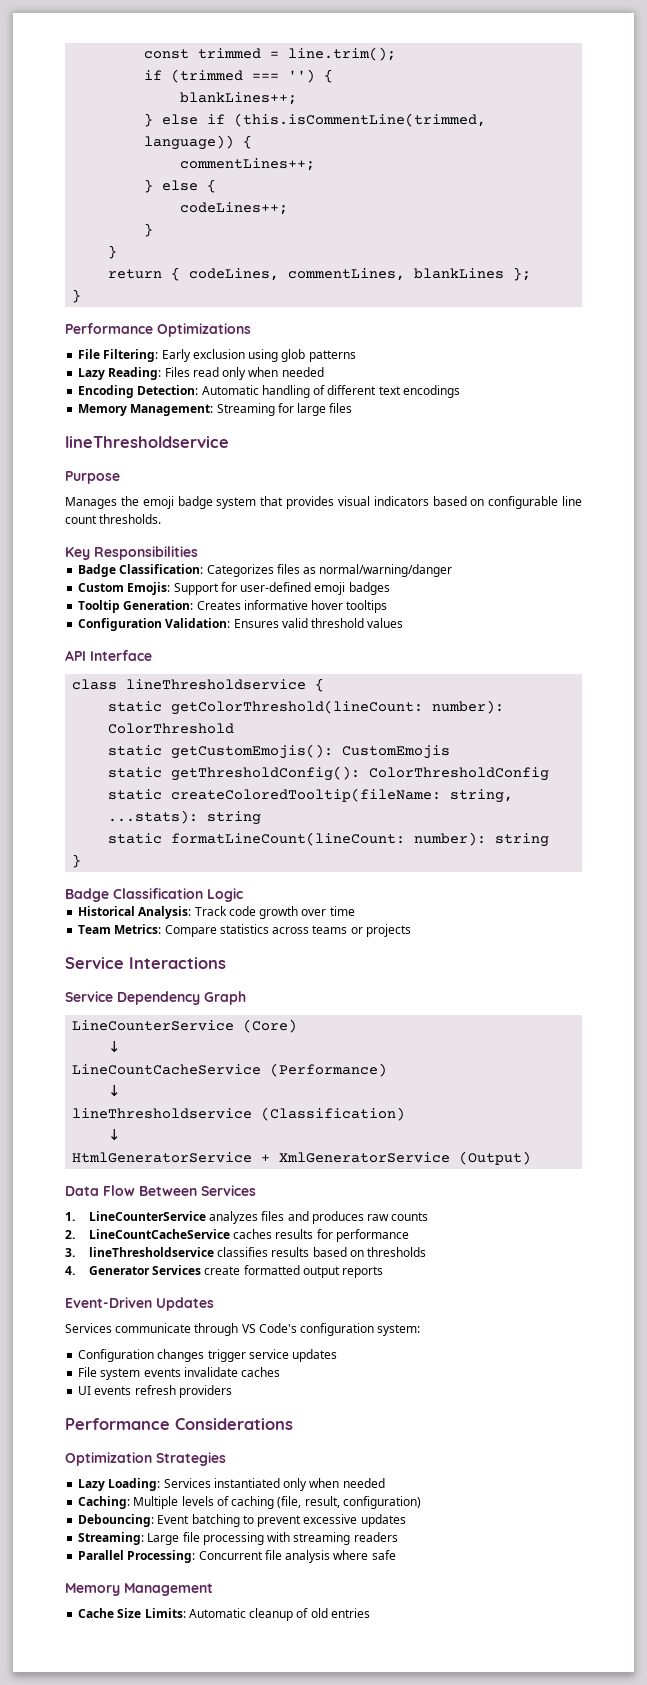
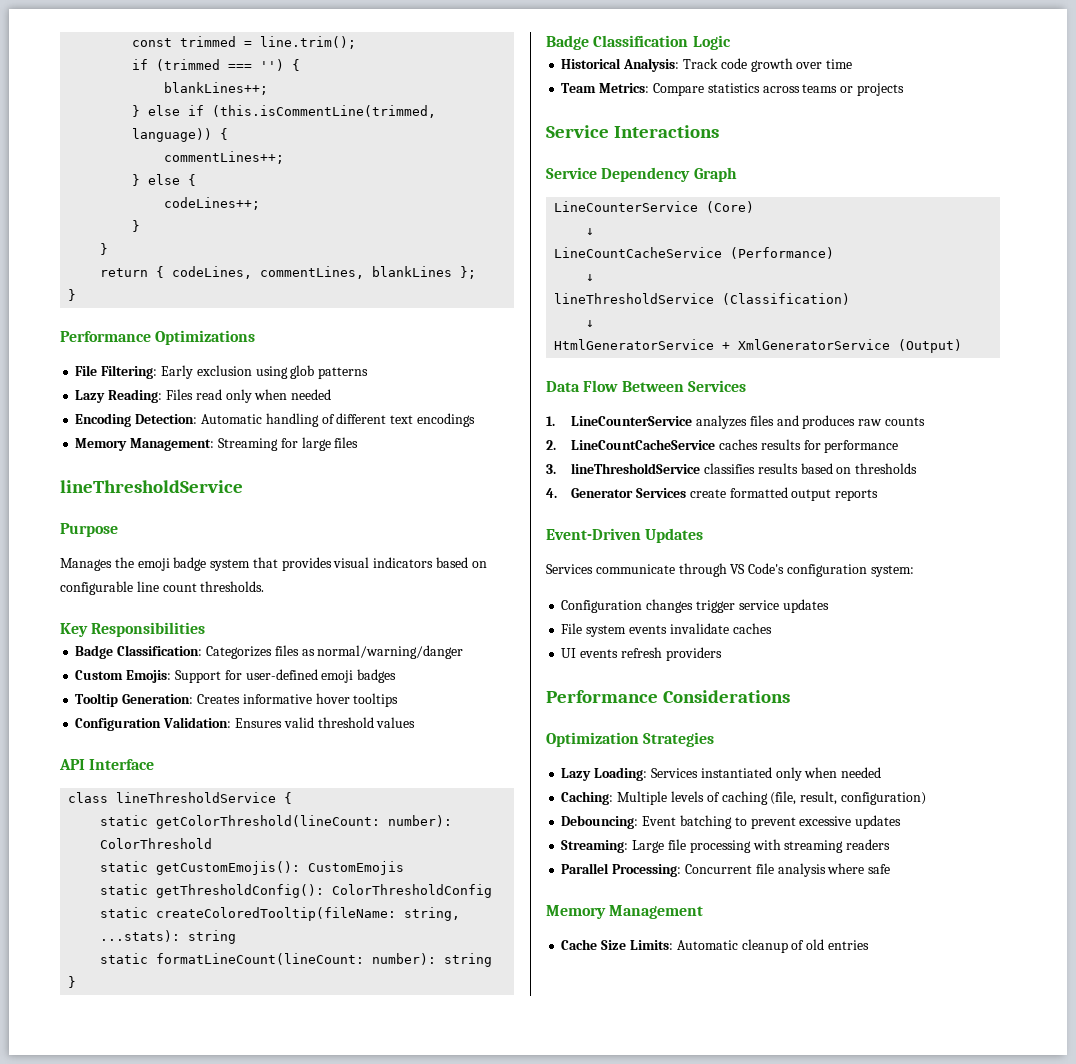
[65,436,229,448] lineThresholdservice -> [60,480,243,493] lineThresholdService
[126,679,307,690] lineThresholdservice -> [116,792,277,803] lineThresholdService
[72,1108,253,1119] lineThresholdservice -> [554,293,715,304] lineThresholdService
[88,1247,214,1257] lineThresholdservice -> [571,463,701,474] lineThresholdService

